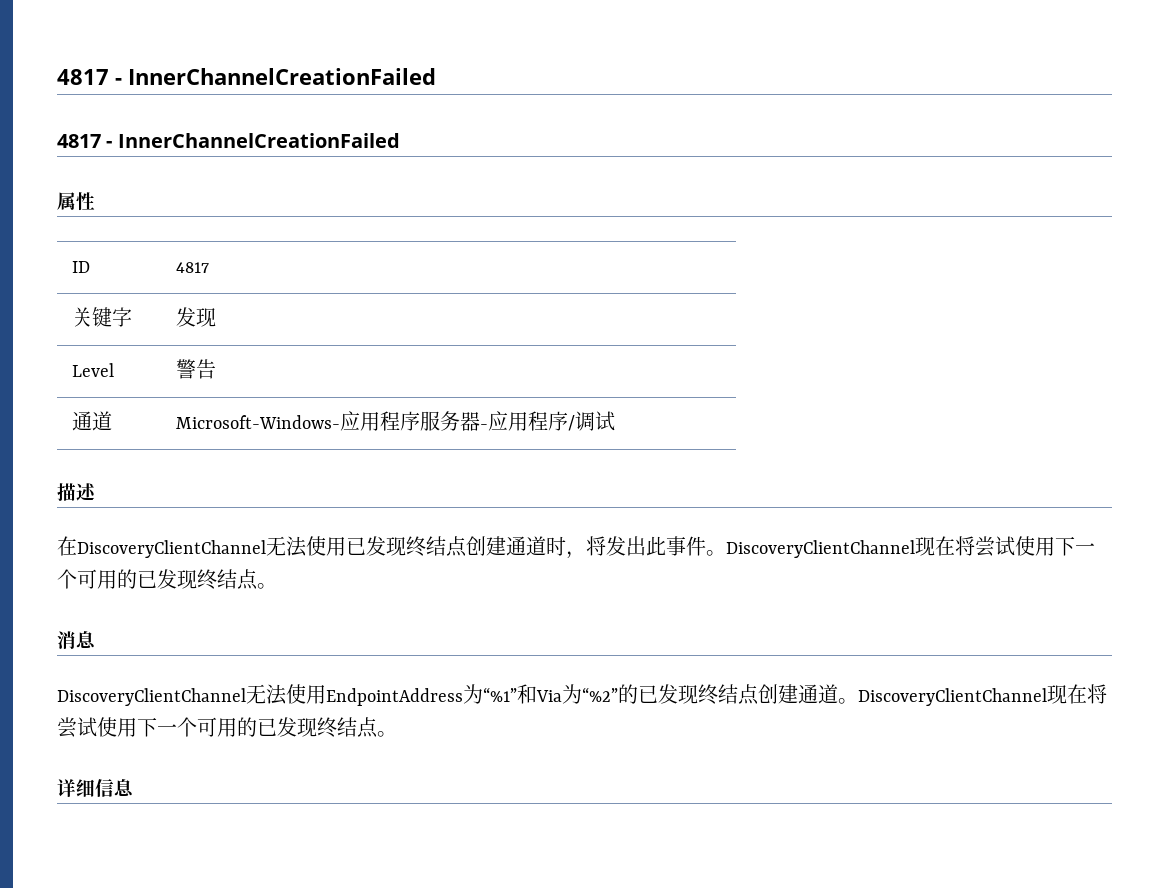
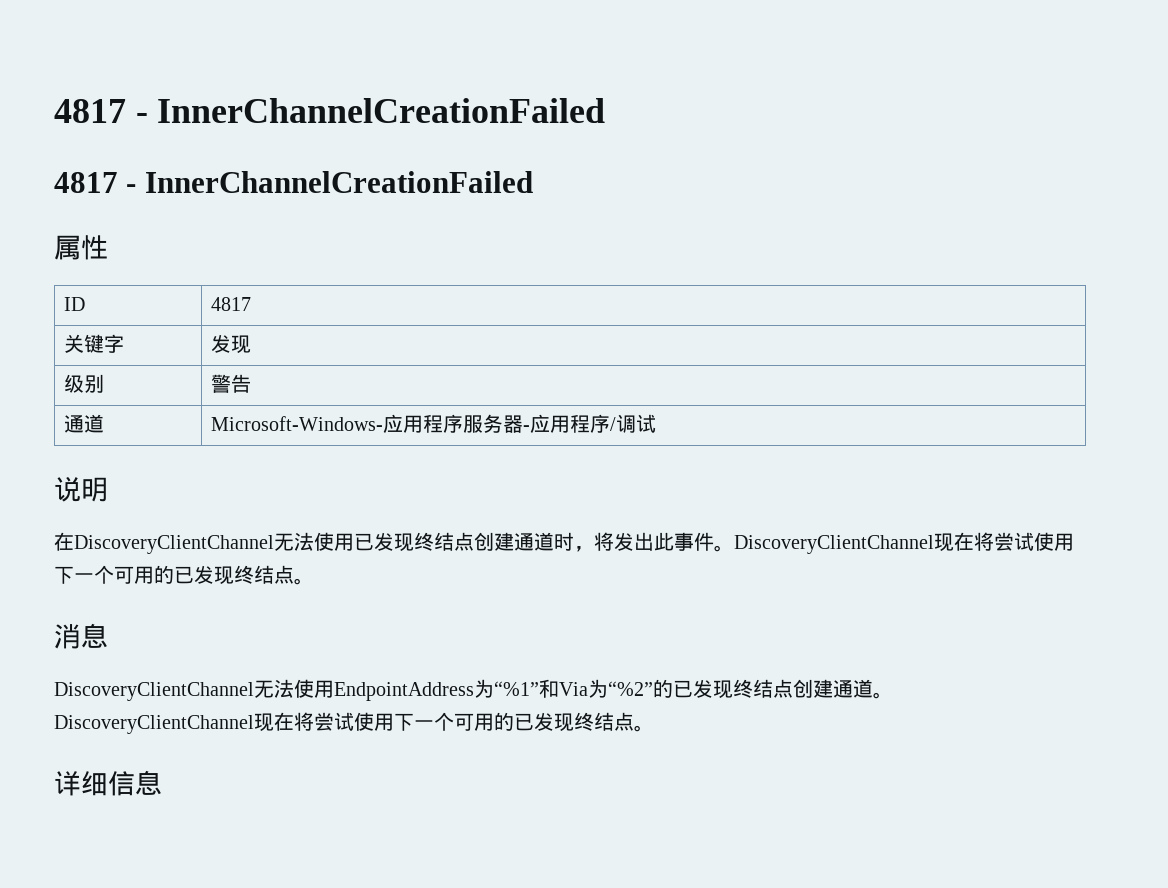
[71,363,114,377] Level -> [64,374,105,393] 级别
[57,483,96,501] 描述 -> [54,476,108,502] 说明

